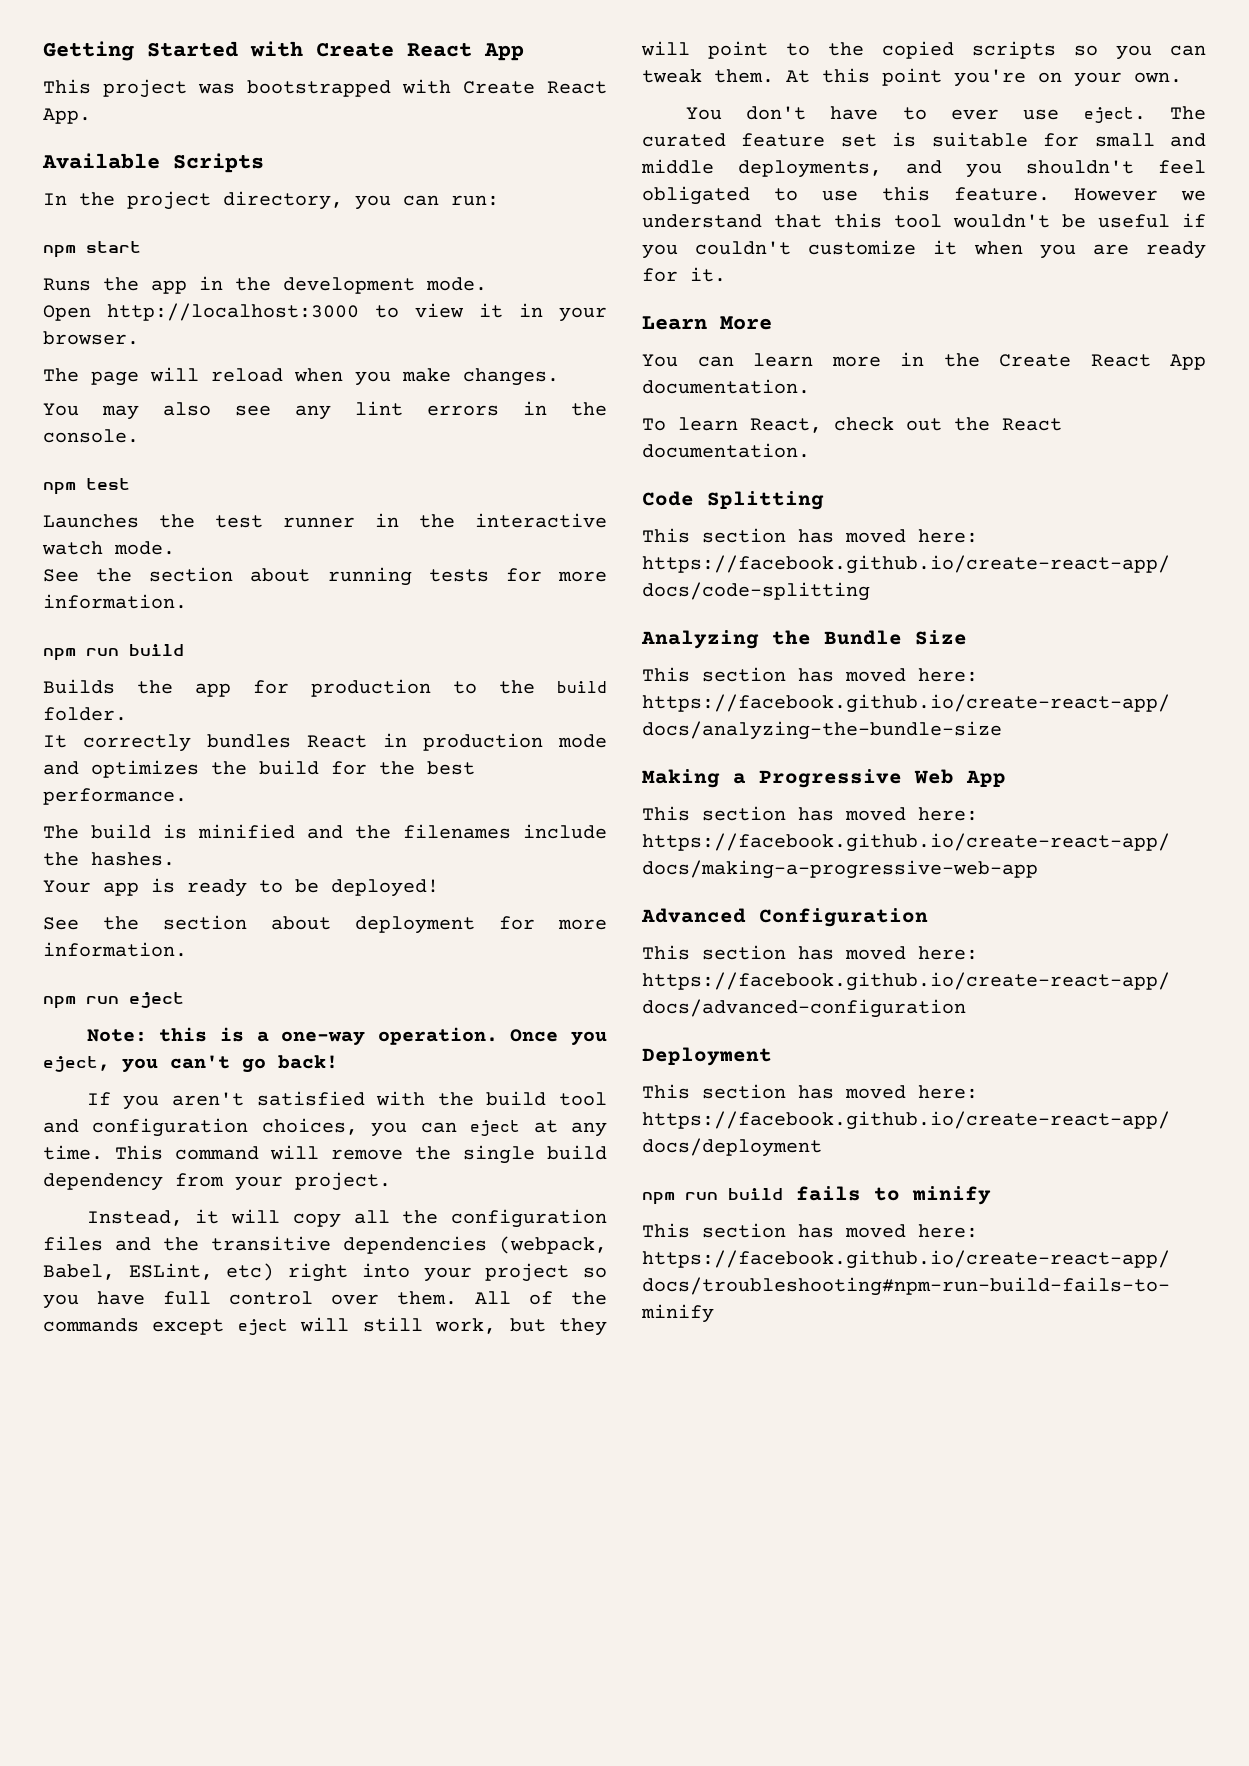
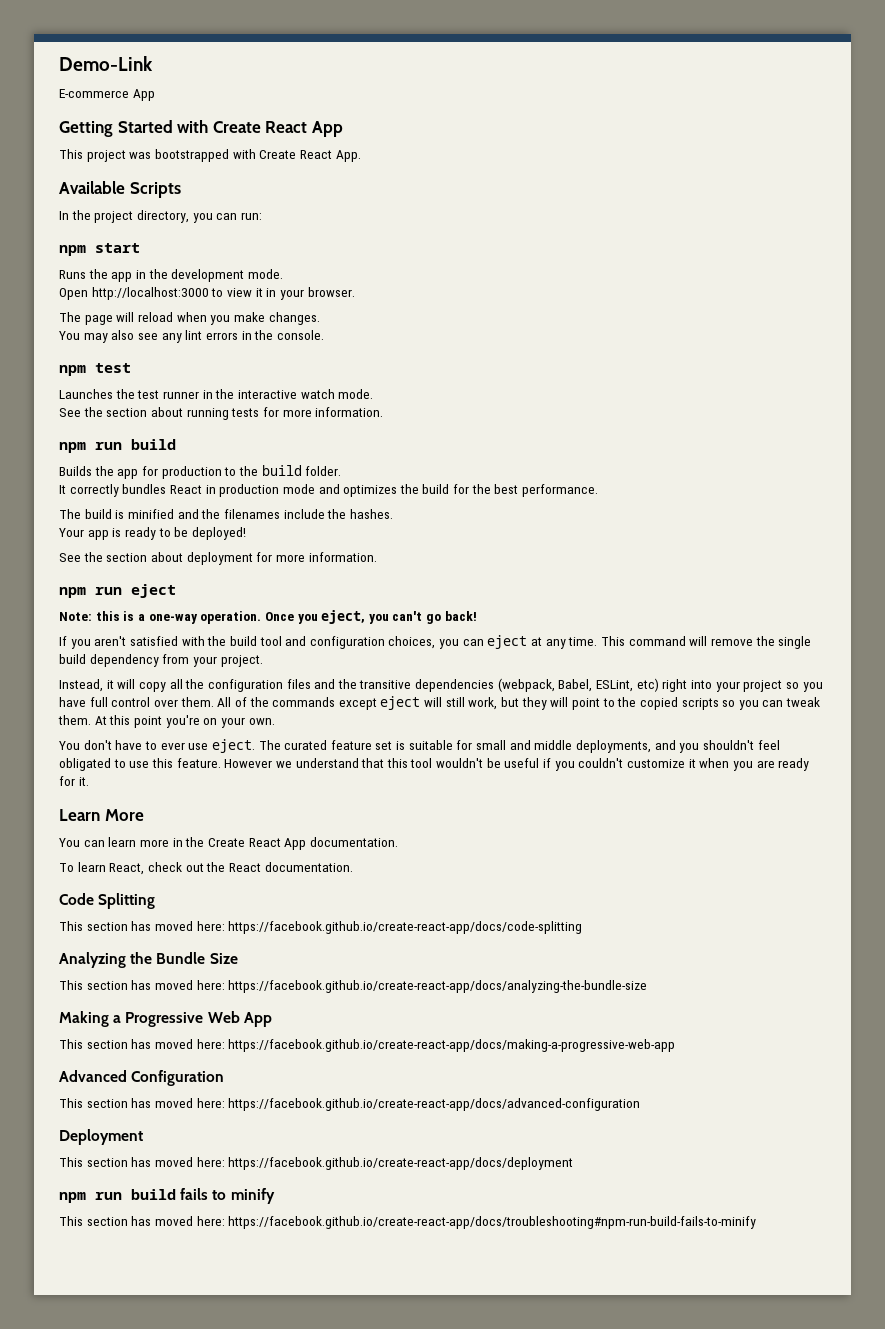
(43, 51) none -> [59,56,153,71] [59,89,155,101] Demo-Link // E-commerce App //

